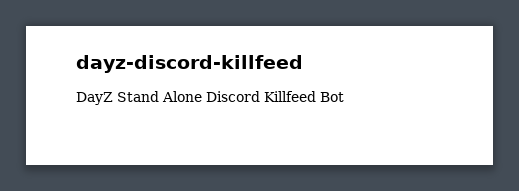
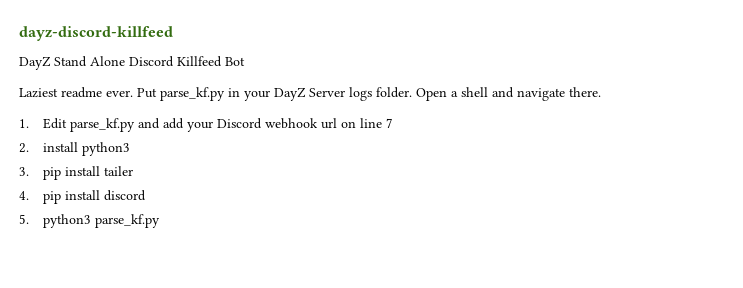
(344, 97) none -> [19,87,601,101] [19,118,394,132] [19,142,131,156] [19,166,134,180] [19,190,147,204] [19,214,161,228] // Laziest readme ever. Put parse_kf.py in your DayZ Server logs folder. Open a shell and navigate there. // 1. Edit parse_kf.py and add your Discord webhook url on line 7 // 2. install python3 // 3. pip install tailer // 4. pip install discord // 5. python3 parse_kf.py

